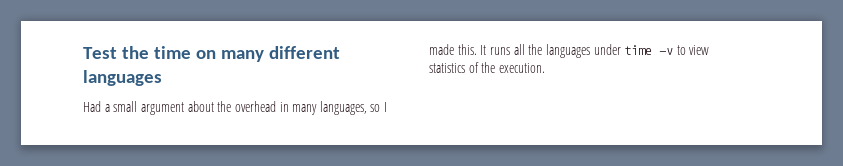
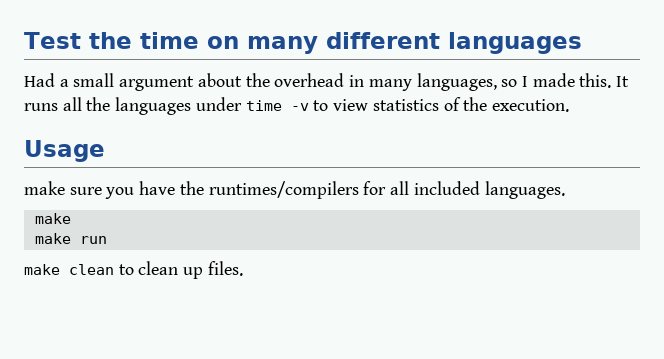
(545, 68) none -> [24,140,105,162] [24,181,565,199] [34,213,71,224] [34,233,107,244] [24,261,243,279] // Usage // make sure you have the runtimes/compilers for all included languages. // make // make run // make clean to clean up files.

